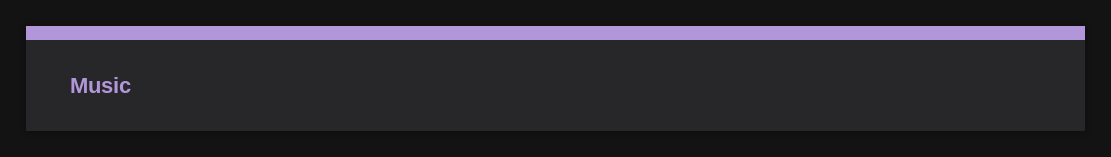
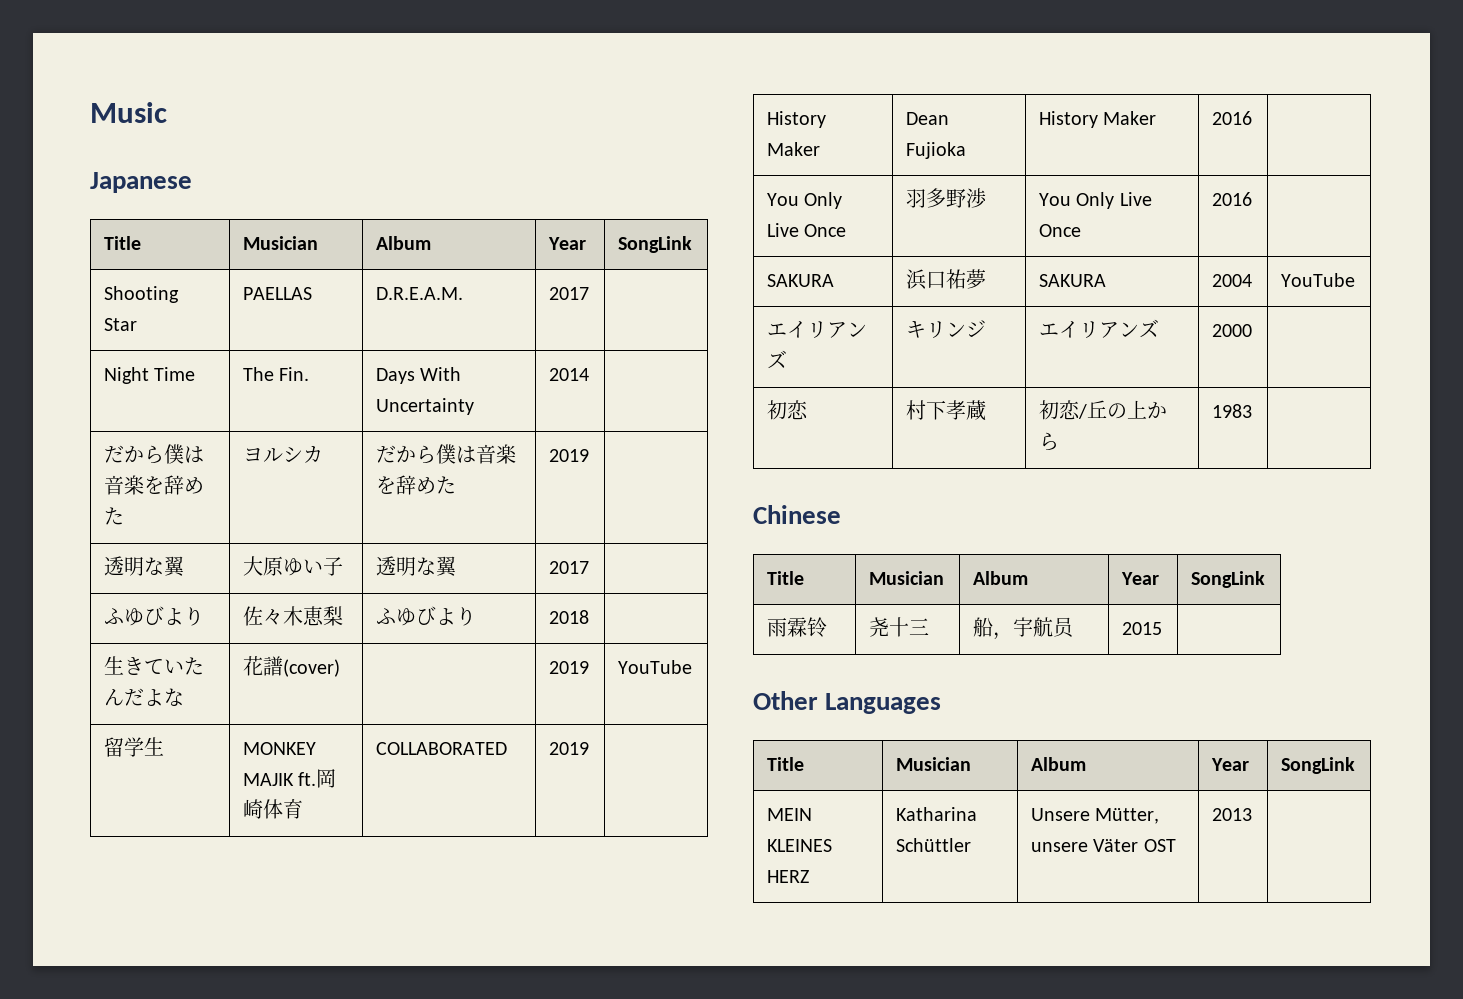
(131, 85) none -> [90,172,192,193] [103,236,141,250] [242,236,318,250] [375,236,431,250] [547,237,586,250] [617,236,692,253] [103,286,179,303] [103,318,137,331] [242,287,312,300] [375,287,463,300] [548,287,589,300] [103,367,196,384] [242,367,310,381] [375,367,462,384] [375,398,474,415] [548,368,589,381] [103,444,204,464] [103,475,204,495] [103,507,124,525] [242,445,323,463] [375,444,516,464] [375,475,456,495] [548,449,589,462] [103,556,185,577] [242,556,343,576] [375,556,457,577] [548,561,589,574] [103,606,204,626] [242,606,343,626] [375,606,476,626] [548,610,589,624] [103,656,204,675] [103,688,184,706] [242,656,340,677] [548,661,589,674] [617,660,692,674] [103,737,164,757] [242,742,316,755] [242,769,337,788] [242,799,303,819] [375,742,507,755] [548,742,589,755] [766,111,826,128] [766,142,820,156] [905,112,949,125] [905,142,966,159] [1038,111,1157,128] [1211,111,1252,125] [766,192,843,209] [766,223,847,237] [905,188,987,208] [1038,192,1152,209] [1038,224,1081,237] [1211,192,1252,206] [766,274,834,287] [905,269,986,290] [1038,274,1106,287] [1211,274,1252,287] [1280,273,1355,287] [766,321,867,338] [766,350,787,369] [905,320,986,338] [1038,319,1159,338] [1211,324,1252,337] [766,400,808,420] [905,400,986,421] [1038,400,1167,420] [1038,432,1059,451] [1211,404,1252,418] [753,505,841,524] [766,571,804,585] [868,571,944,585] [972,571,1028,585] [1120,572,1159,585] [1190,571,1265,588] [766,617,827,638] [868,617,929,637] [972,617,1075,640] [1121,622,1162,635] [753,691,942,714] [766,757,804,771] [895,757,971,771] [1030,757,1086,771] [1210,758,1249,771] [1280,757,1355,774] [766,808,812,821] [766,839,832,852] [766,870,809,883] [895,807,977,821] [895,838,971,852] [1030,808,1160,824] [1030,839,1176,852] [1211,808,1252,821] // Japanese // Title | Musician | Album | Year | SongLink // Shooting Star | PAELLAS | D.R.E.A.M. | 2017 | // Night Time | The Fin. | Days With Uncertainty | 2014 | // だから僕は音楽を辞めた | ヨルシカ | だから僕は音楽を辞めた | 2019 | // 透明な翼 | 大原ゆい子 | 透明な翼 | 2017 | // ふゆびより | 佐々木恵梨 | ふゆびより | 2018 | // 生きていたんだよな | 花譜(cover) | | 2019 | YouTube // 留学生 | MONKEY MAJIK ft.岡崎体育 | COLLABORATED | 2019 | // History Maker | Dean Fujioka | History Maker | 2016 | // You Only Live Once | 羽多野渉 | You Only Live Once | 2016 | // SAKURA | 浜口祐夢 | SAKURA | 2004 | YouTube // エイリアンズ | キリンジ | エイリアンズ | 2000 | // 初恋 | 村下孝蔵 | 初恋/丘の上から | 1983 | // Chinese // Title | Musician | Album | Year | SongLink // 雨霖铃 | 尧十三 | 船，宇航员 | 2015 | // Other Languages // Title | Musician | Album | Year | SongLink // MEIN KLEINES HERZ | Katharina Schüttler | Unsere Mütter, unsere Väter OST | 2013 |

